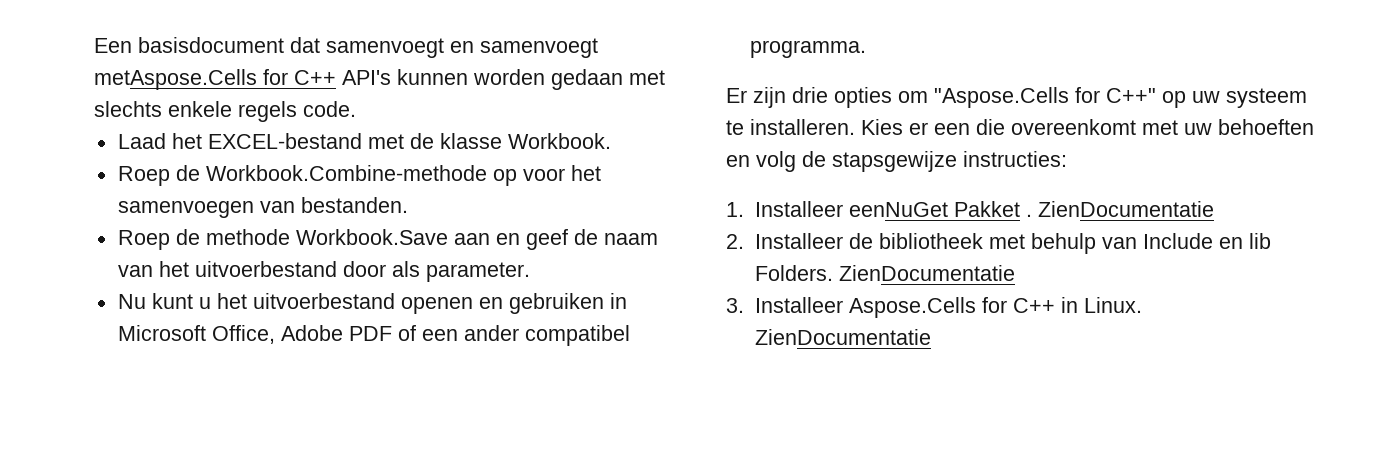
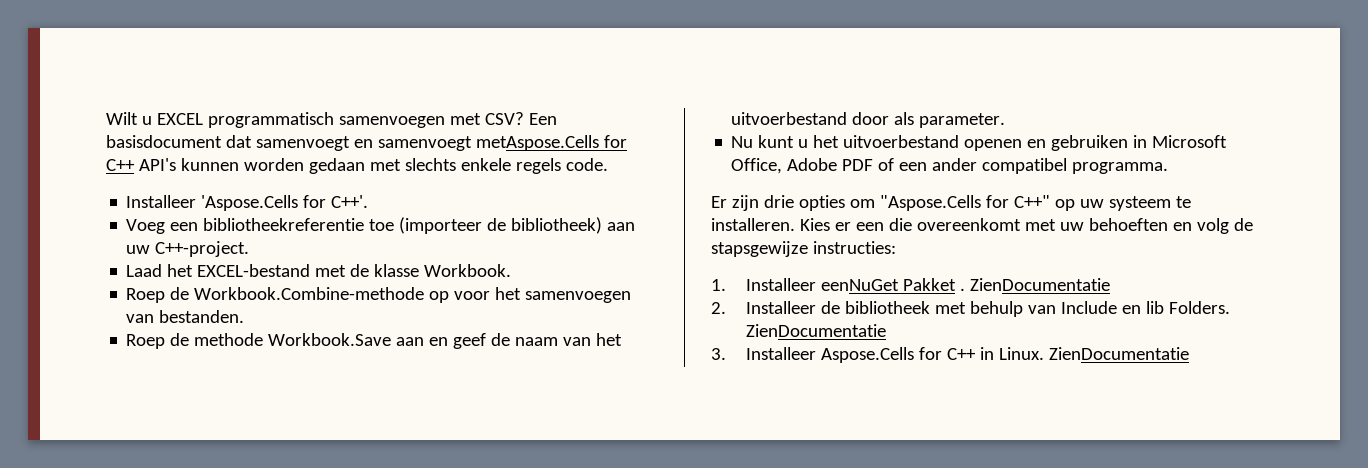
(94, 45) none -> [106,112,524,128] Wilt u EXCEL programmatisch samenvoegen met CSV?
(356, 109) none -> [126,195,369,211] [126,217,636,234] [126,241,250,257] // Installeer 'Aspose.Cells for C++'. // Voeg een bibliotheekreferentie toe (importeer de bibliotheek) aan uw C++-project.

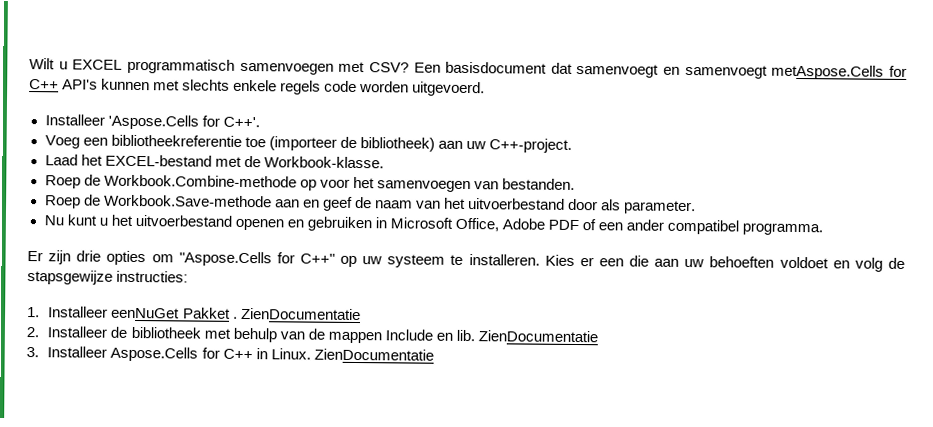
[243,158,365,174] worden gedaan -> (151, 84) none
[565,158,608,171] code. -> [324,80,486,97] code worden uitgevoerd.
[374,264,512,277] klasse Workbook. -> [263,156,384,169] Workbook-klasse.
[194,333,392,346] methode Workbook.Save -> [103,194,272,208] Workbook.Save-methode
[916,218,1056,231] overeenkomt met -> [654,258,680,267] aan
(1168, 224) none -> [779,256,829,269] voldoet
[1060,301,1230,314] Include en lib Folders. -> [307,328,475,344] de mappen Include en lib.

